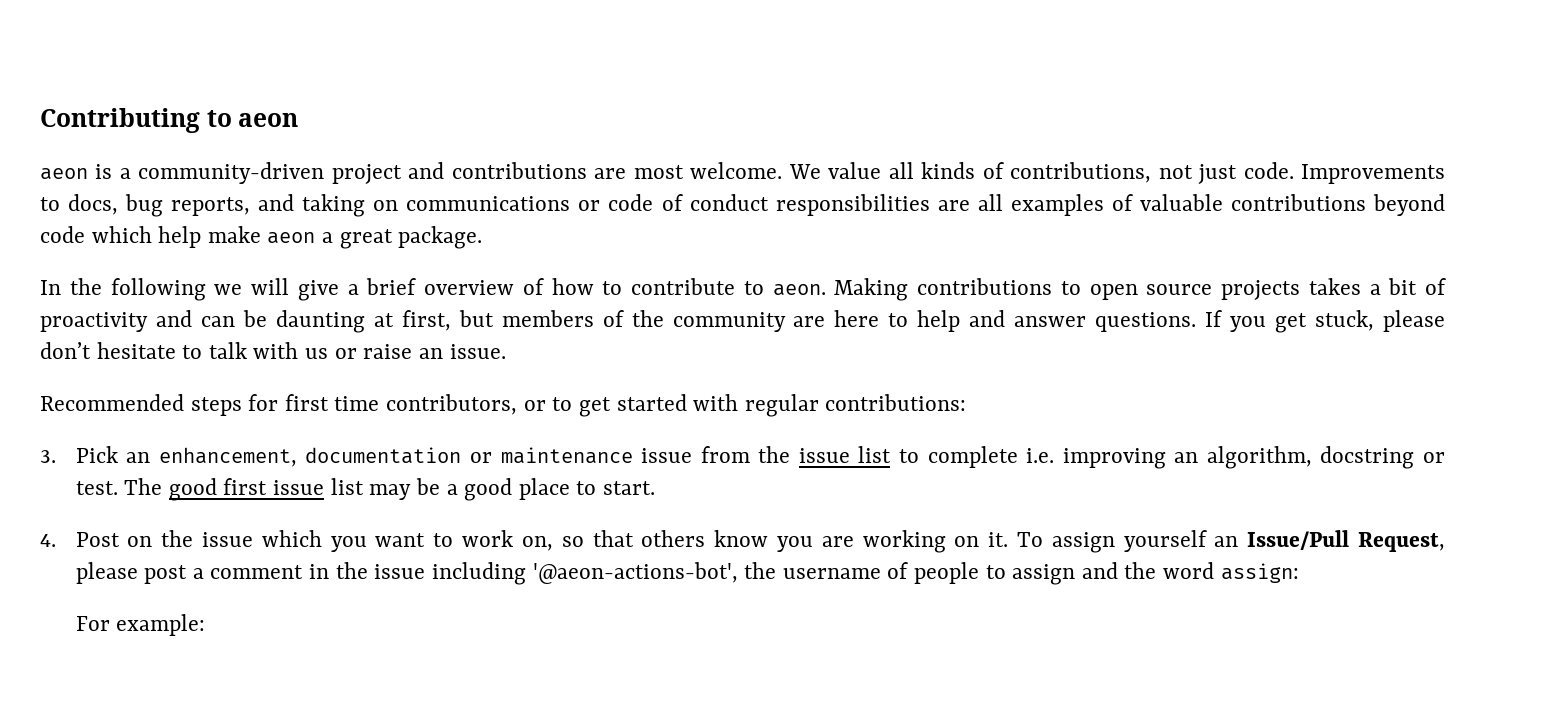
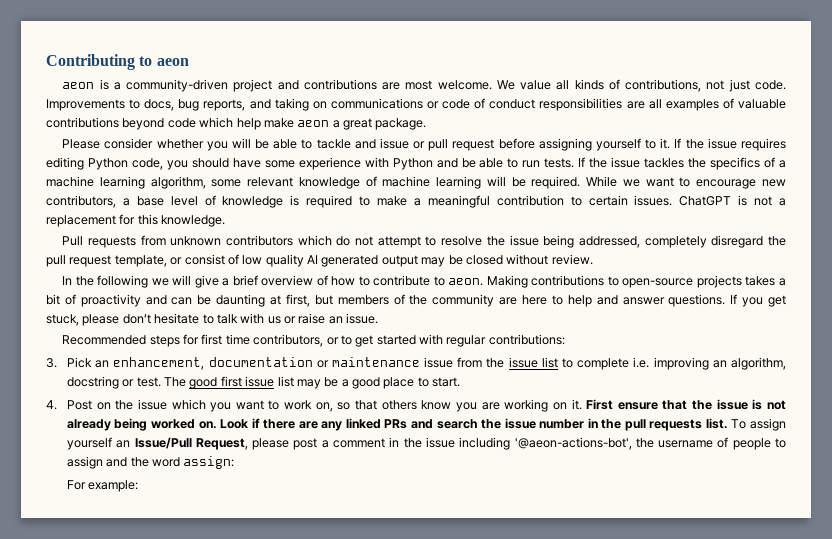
(483, 237) none -> [62,138,786,151] [46,157,786,170] [46,176,786,189] [46,195,787,208] [46,214,226,227] [62,235,786,248] [46,254,593,267] // Please consider whether you will be able to tackle and issue or pull request before assigning yourself to it. If the issue requires editing Python code, you should have some experience with Python and be able to run tests. If the issue tackles the specifics of a machine learning algorithm, some relevant knowledge of machine learning will be required. While we want to encourage new contributors, a base level of knowledge is required to make a meaningful contribution to certain issues. ChatGPT is not a replacement for this knowledge. // Pull requests from unknown contributors which do not attempt to resolve the issue being addressed, completely disregard the pull request template, or consist of low quality AI generated output may be closed without review.
[1089,284,1213,300] open source -> [622,278,694,288] open-source
(1009, 539) none -> [586,399,786,410] [66,418,728,431] First ensure that the issue is not already being worked on. Look if there are any linked PRs and search the issue number in the pull requests list.

